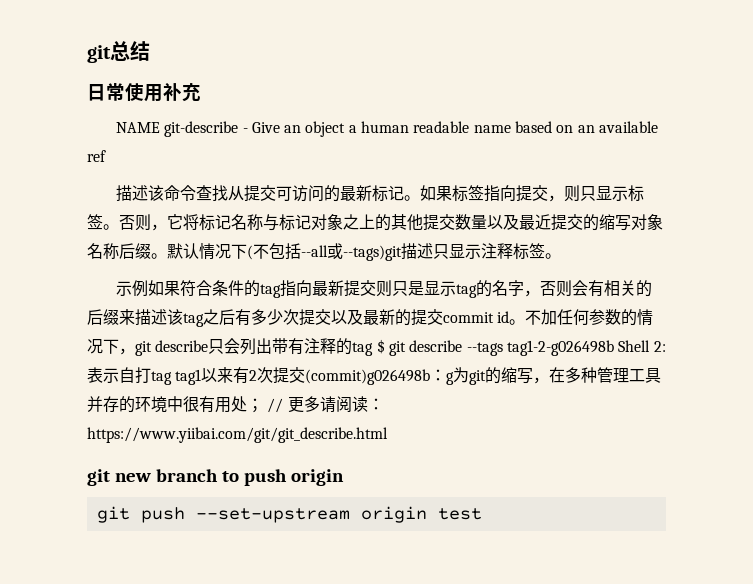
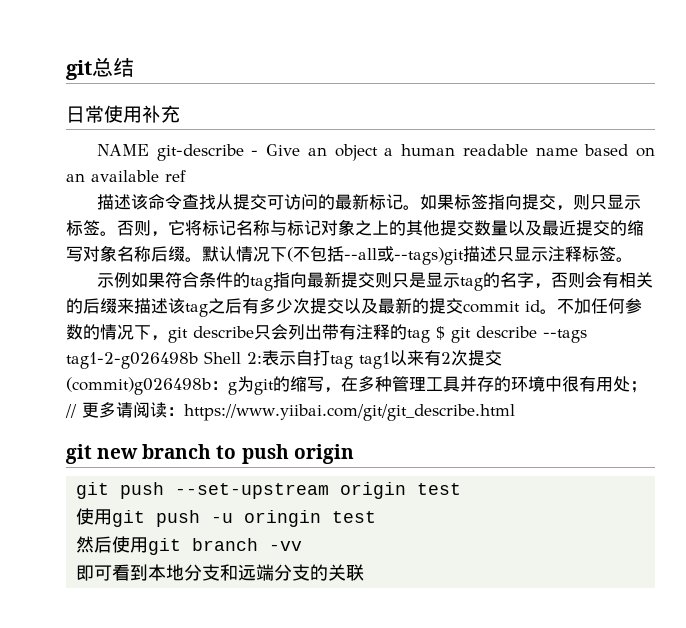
(482, 514) none -> [76,508,377,527] [76,536,303,555] [76,564,365,581] // 使用git push -u oringin test // 然后使用git branch -vv // 即可看到本地分支和远端分支的关联

